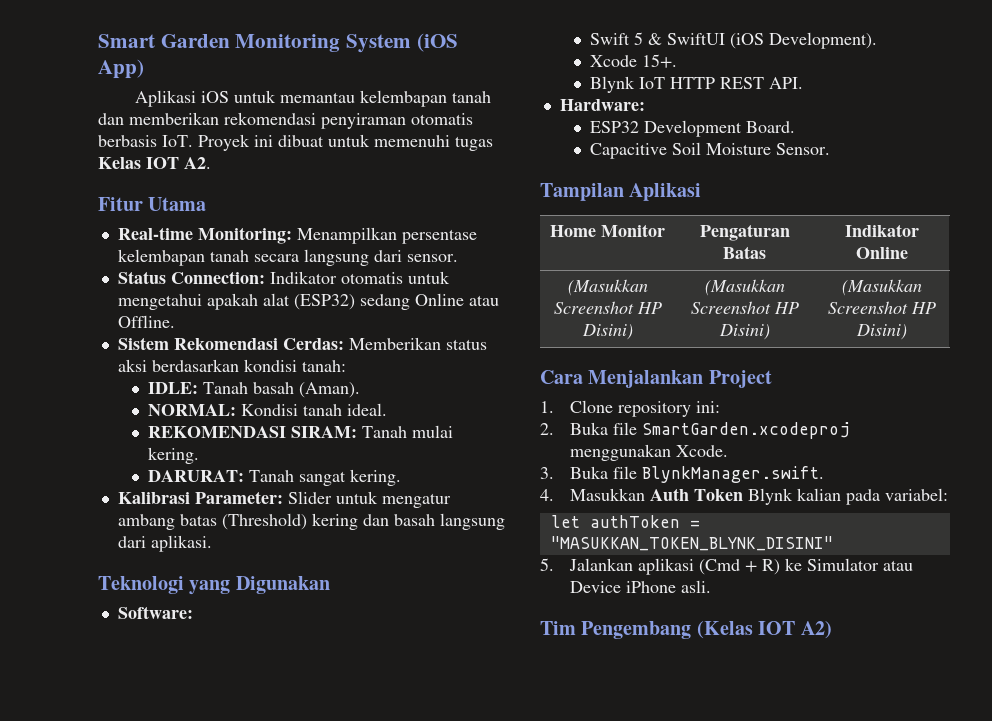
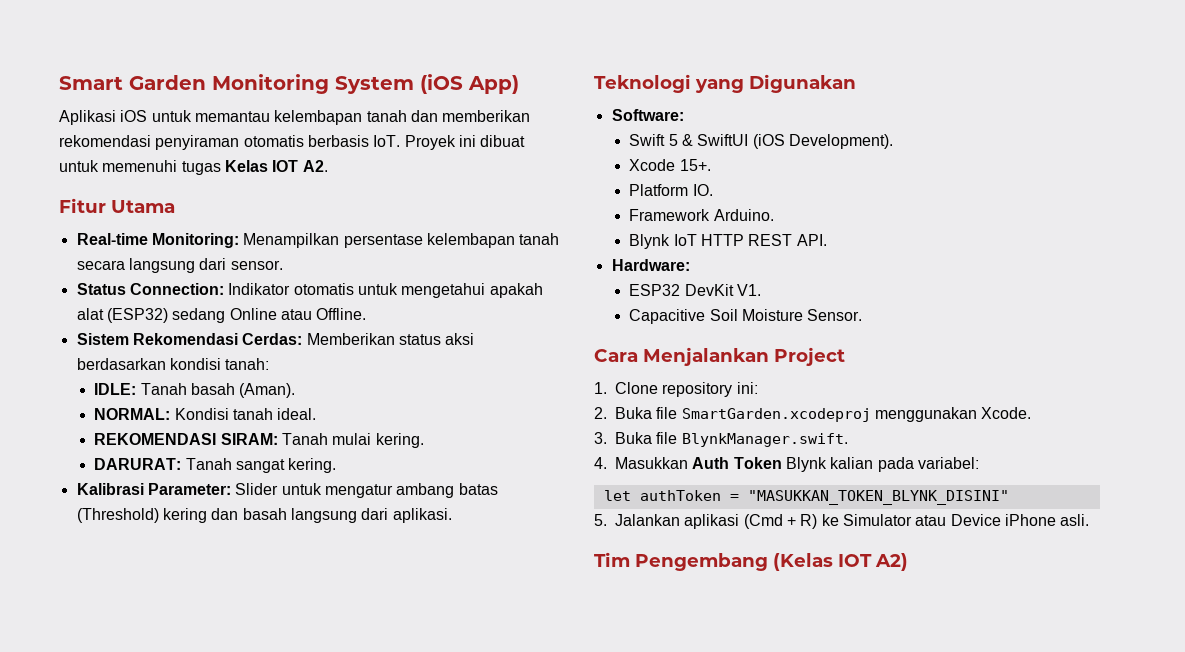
(677, 61) none -> [629,184,713,196] [629,209,774,221] // Platform IO. // Framework Arduino.
[643,120,795,137] Development Board. -> [684,284,762,296] DevKit V1.
[540,183,702,201] [550,224,665,237] [699,224,790,241] [723,246,766,259] [845,224,919,237] [856,247,908,259] [567,279,648,296] [553,301,662,314] [581,324,633,340] [704,279,785,296] [690,301,799,314] [718,324,770,340] [842,279,922,296] [828,301,936,314] [856,324,907,340] // Tampilan Aplikasi // Home Monitor | Pengaturan Batas | Indikator Online // (Masukkan Screenshot HP Disini) | (Masukkan Screenshot HP Disini) | (Masukkan Screenshot HP Disini) -> (863, 315) none

